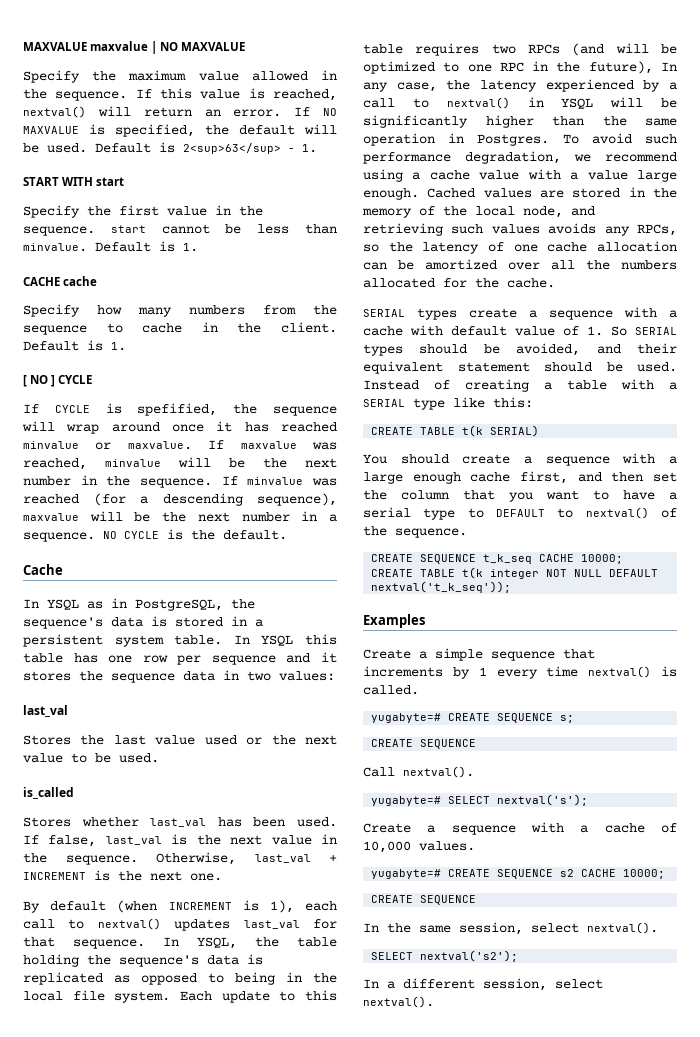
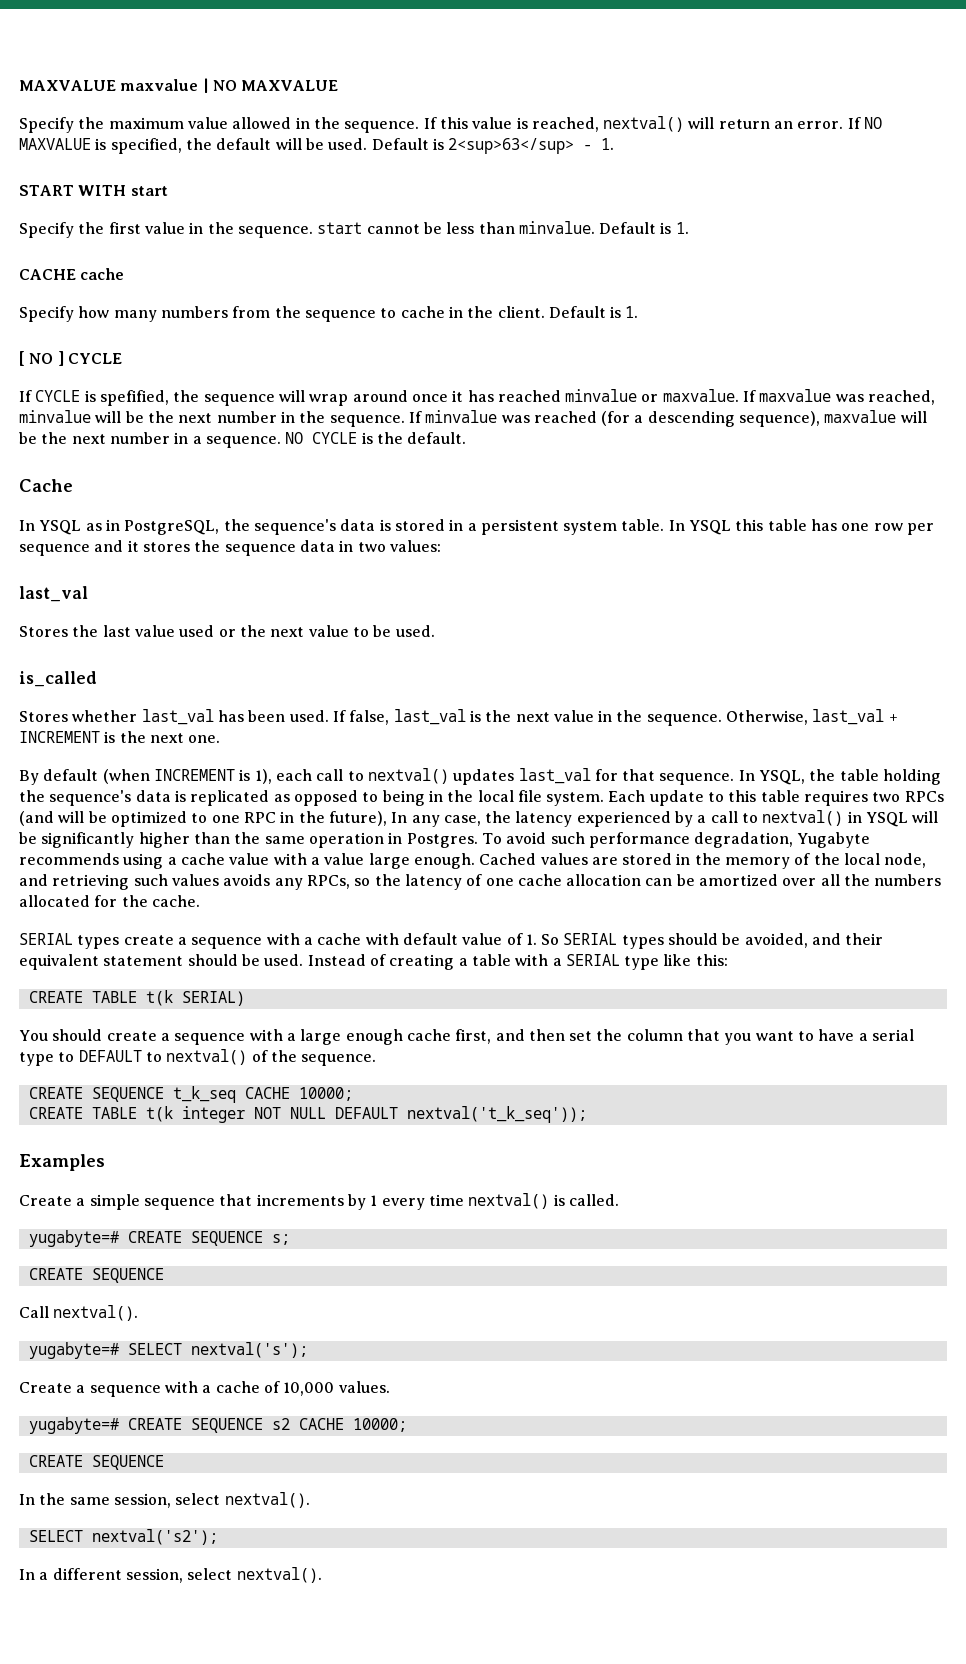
[574,152,677,162] we recommend -> [797,832,871,848] [19,853,119,865] Yugabyte recommends

